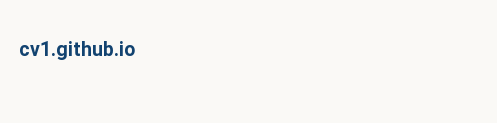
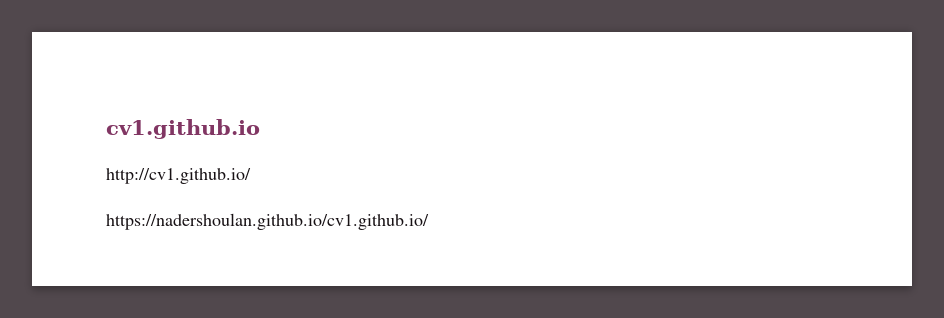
(135, 50) none -> [106,168,251,184] [106,213,429,230] // http://cv1.github.io/ // https://nadershoulan.github.io/cv1.github.io/

